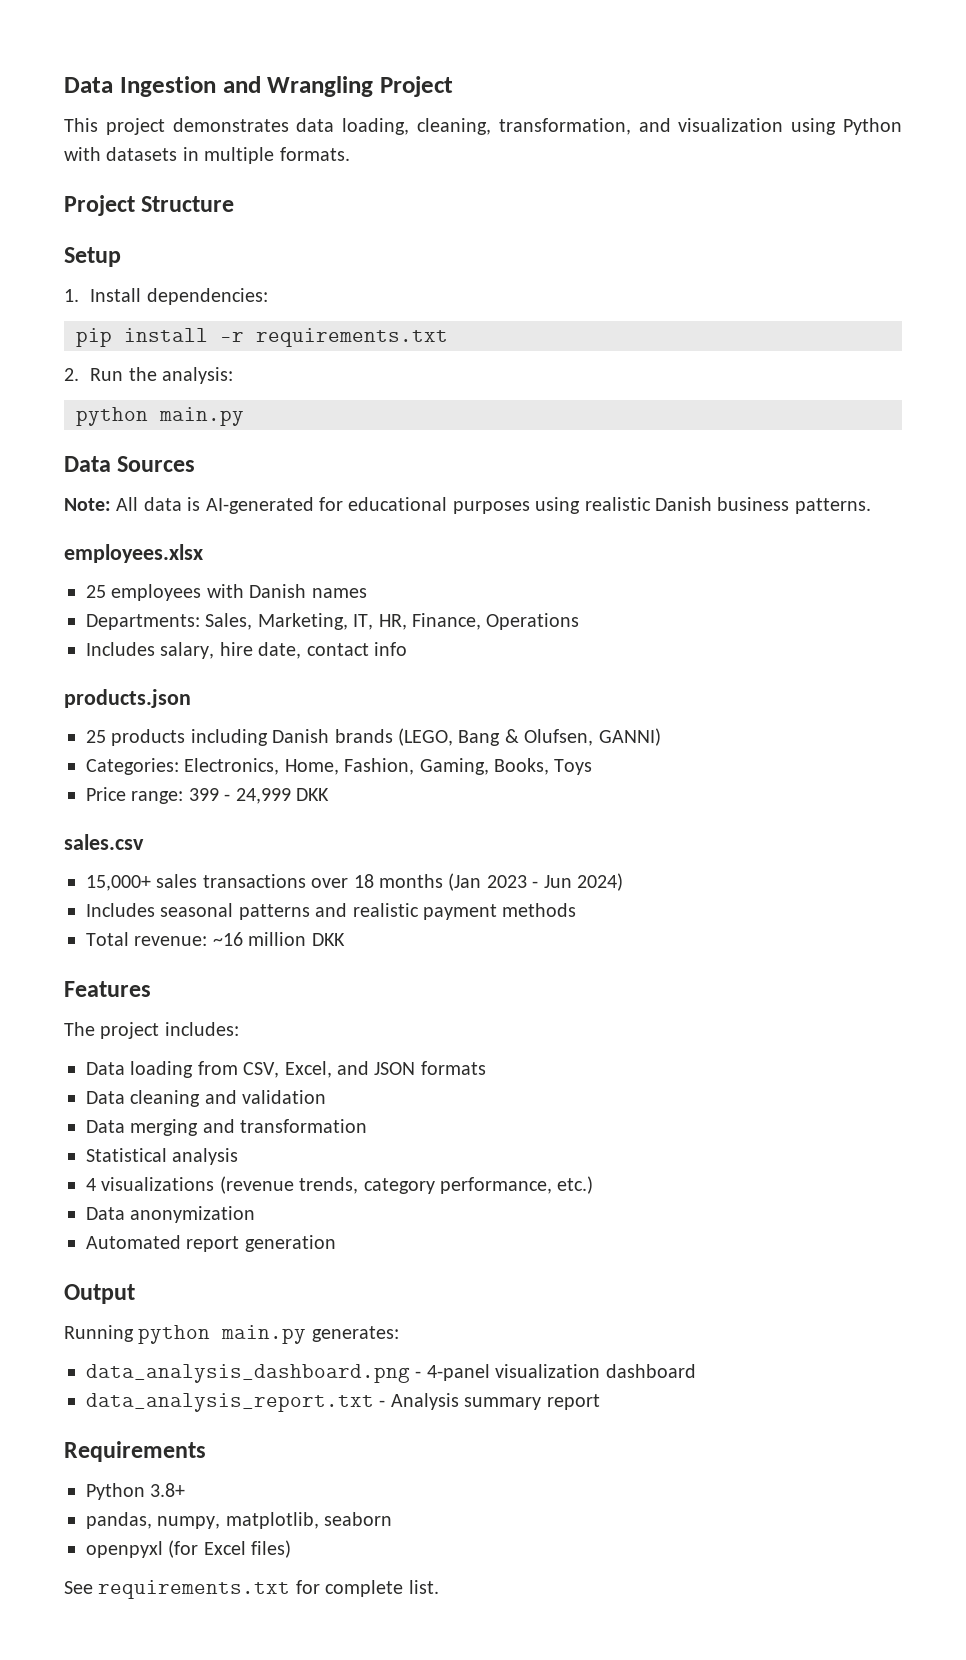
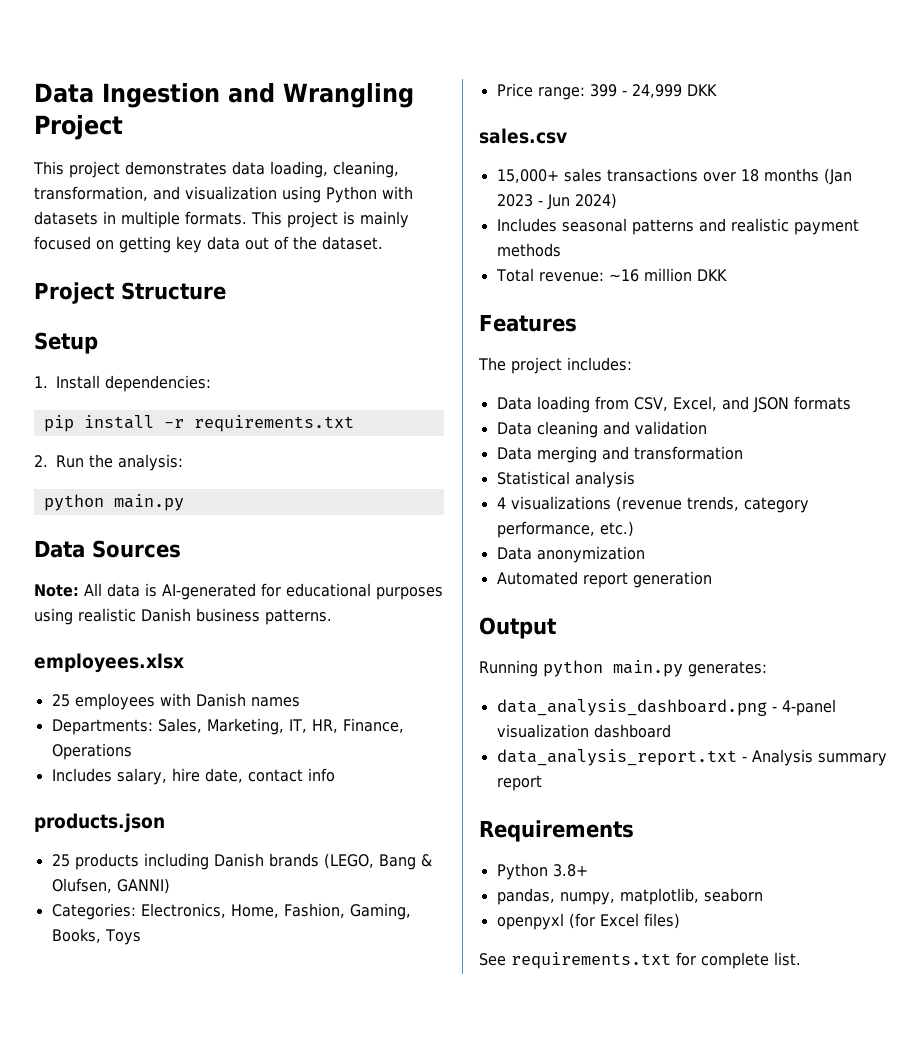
(350, 154) none -> [251,211,409,228] [34,236,383,253] This project is mainly focused on getting key data out of the dataset.

